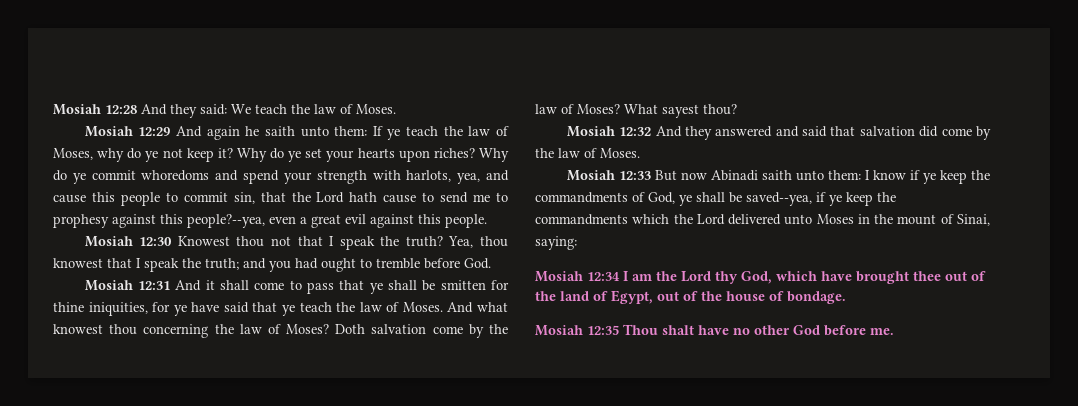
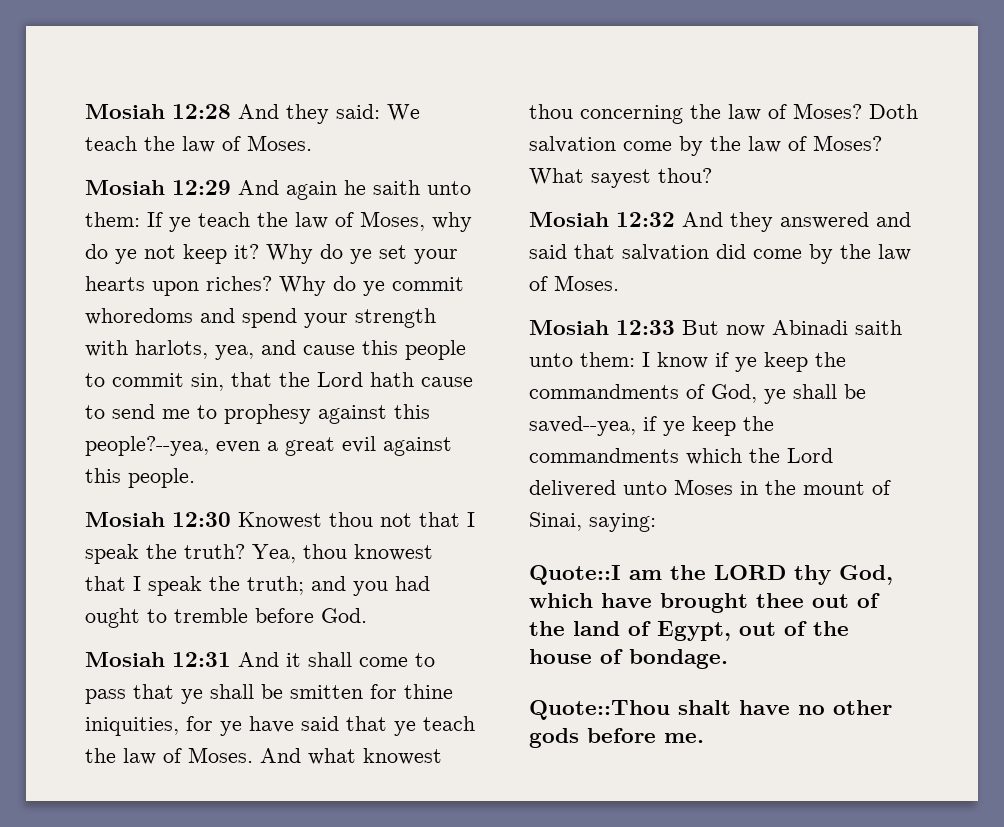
[535,271,629,282] Mosiah 12:34 I -> [529,565,621,585] Quote::I
[681,271,711,282] Lord -> [714,565,786,580] LORD
[535,324,658,336] Mosiah 12:35 Thou -> [529,700,670,720] Quote::Thou
[793,325,820,335] God -> [529,728,579,748] gods

